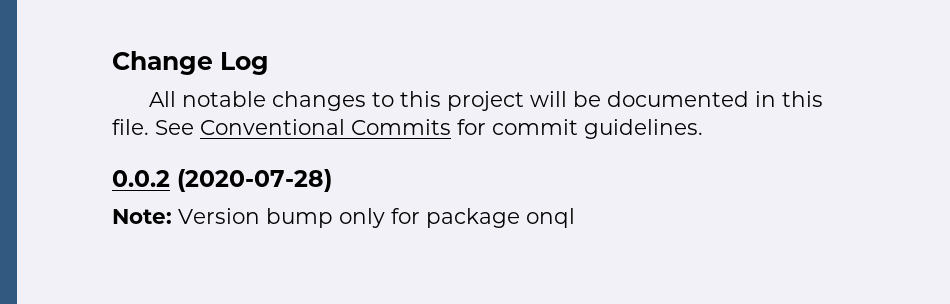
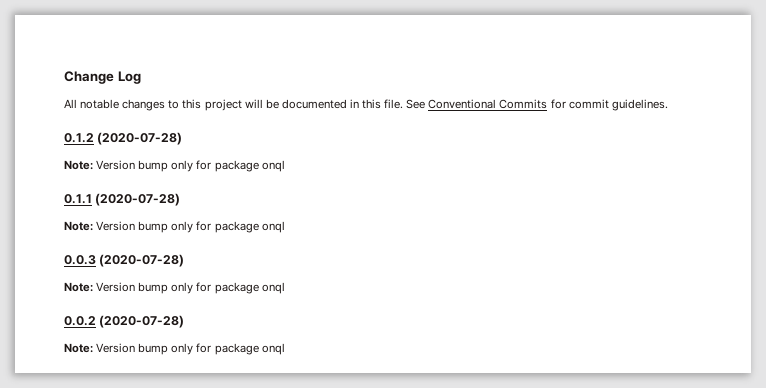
(703, 129) none -> [64,132,183,145] [64,160,285,172] [64,193,181,206] [64,221,285,233] [64,254,185,267] [64,282,285,294] // 0.1.2 (2020-07-28) // Note: Version bump only for package onql // 0.1.1 (2020-07-28) // Note: Version bump only for package onql // 0.0.3 (2020-07-28) // Note: Version bump only for package onql

